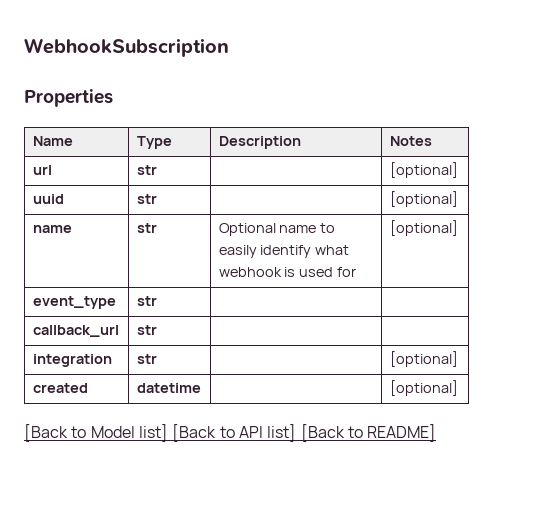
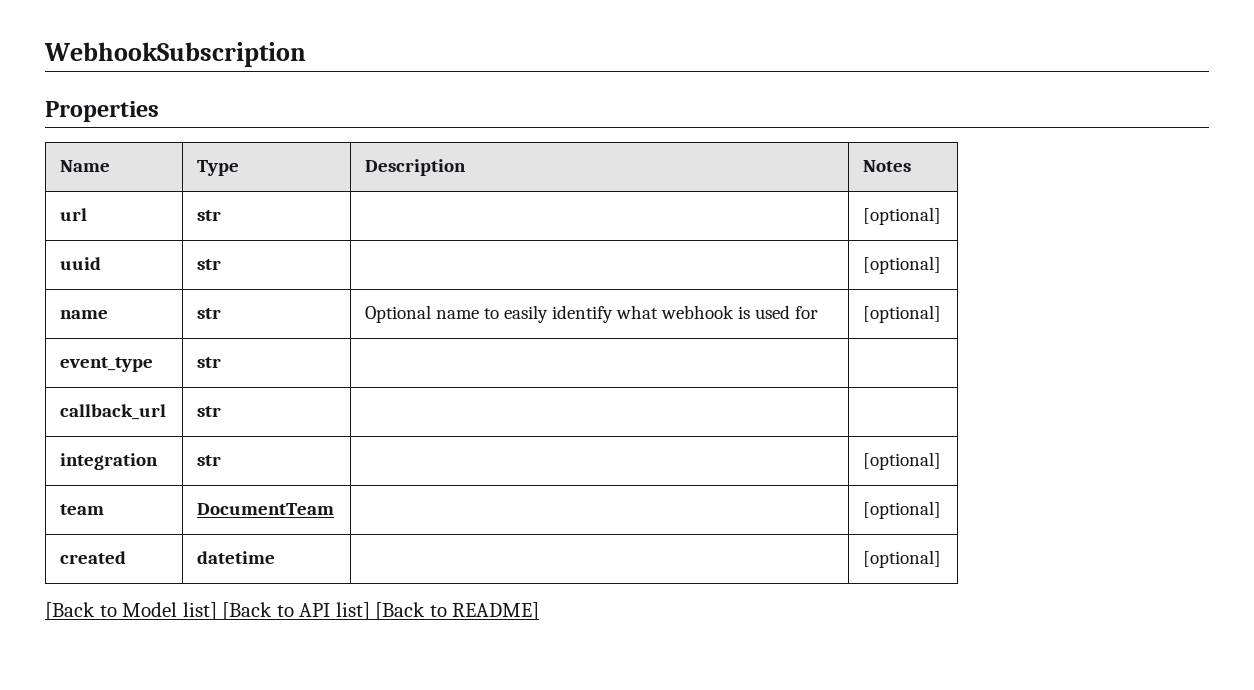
(458, 359) none -> [60,504,105,515] [197,503,335,515] [863,501,942,519] // team | DocumentTeam | | [optional]

